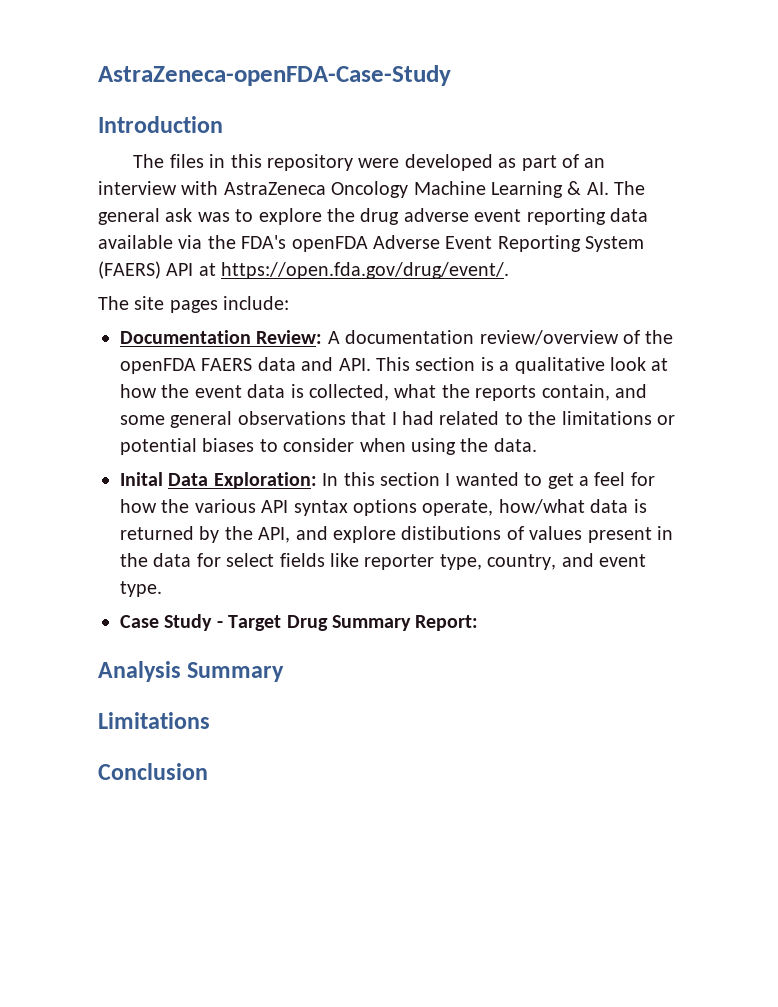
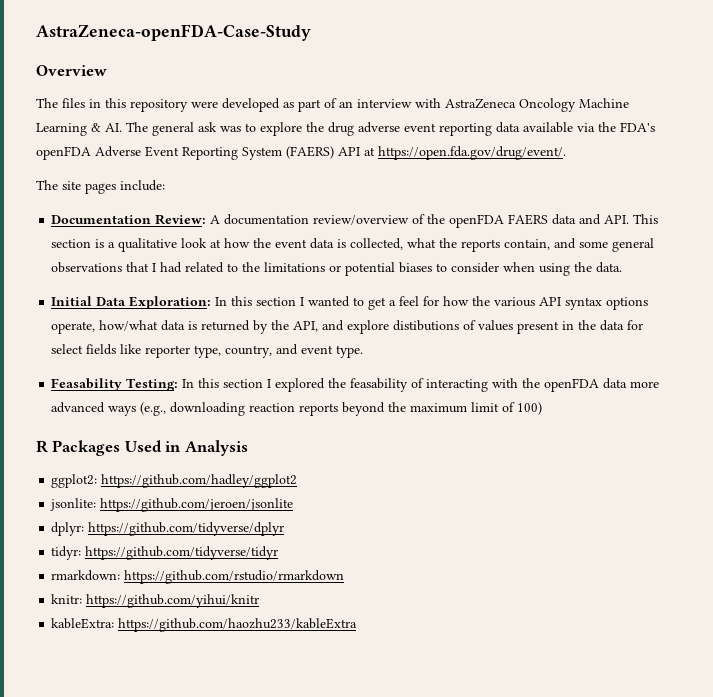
[98,116,223,133] Introduction -> [36,65,107,76] Overview
[120,472,163,486] Inital -> [51,296,93,306] Initial
[120,614,479,631] [98,661,285,682] [98,712,210,729] [98,763,208,780] Case Study - Target Drug Summary Report: // Analysis Summary // Limitations // Conclusion -> [51,378,660,392] [51,402,543,416] [36,440,248,456] [51,474,298,488] [50,498,294,512] [51,522,285,536] [51,546,279,560] [51,570,345,584] [51,594,260,608] [51,618,358,632] Feasability Testing: In this section I explored the feasability of interacting with the openFDA data more advanced ways (e.g., downloading reaction reports beyond the maximum limit of 100) // R Packages Used in Analysis // ggplot2: https://github.com/hadley/ggplot2 // jsonlite: https://github.com/jeroen/jsonlite // dplyr: https://github.com/tidyverse/dplyr // tidyr: https://github.com/tidyverse/tidyr // rmarkdown: https://github.com/rstudio/rmarkdown // knitr: https://github.com/yihui/knitr // kableExtra: https://github.com/haozhu233/kableExtra

